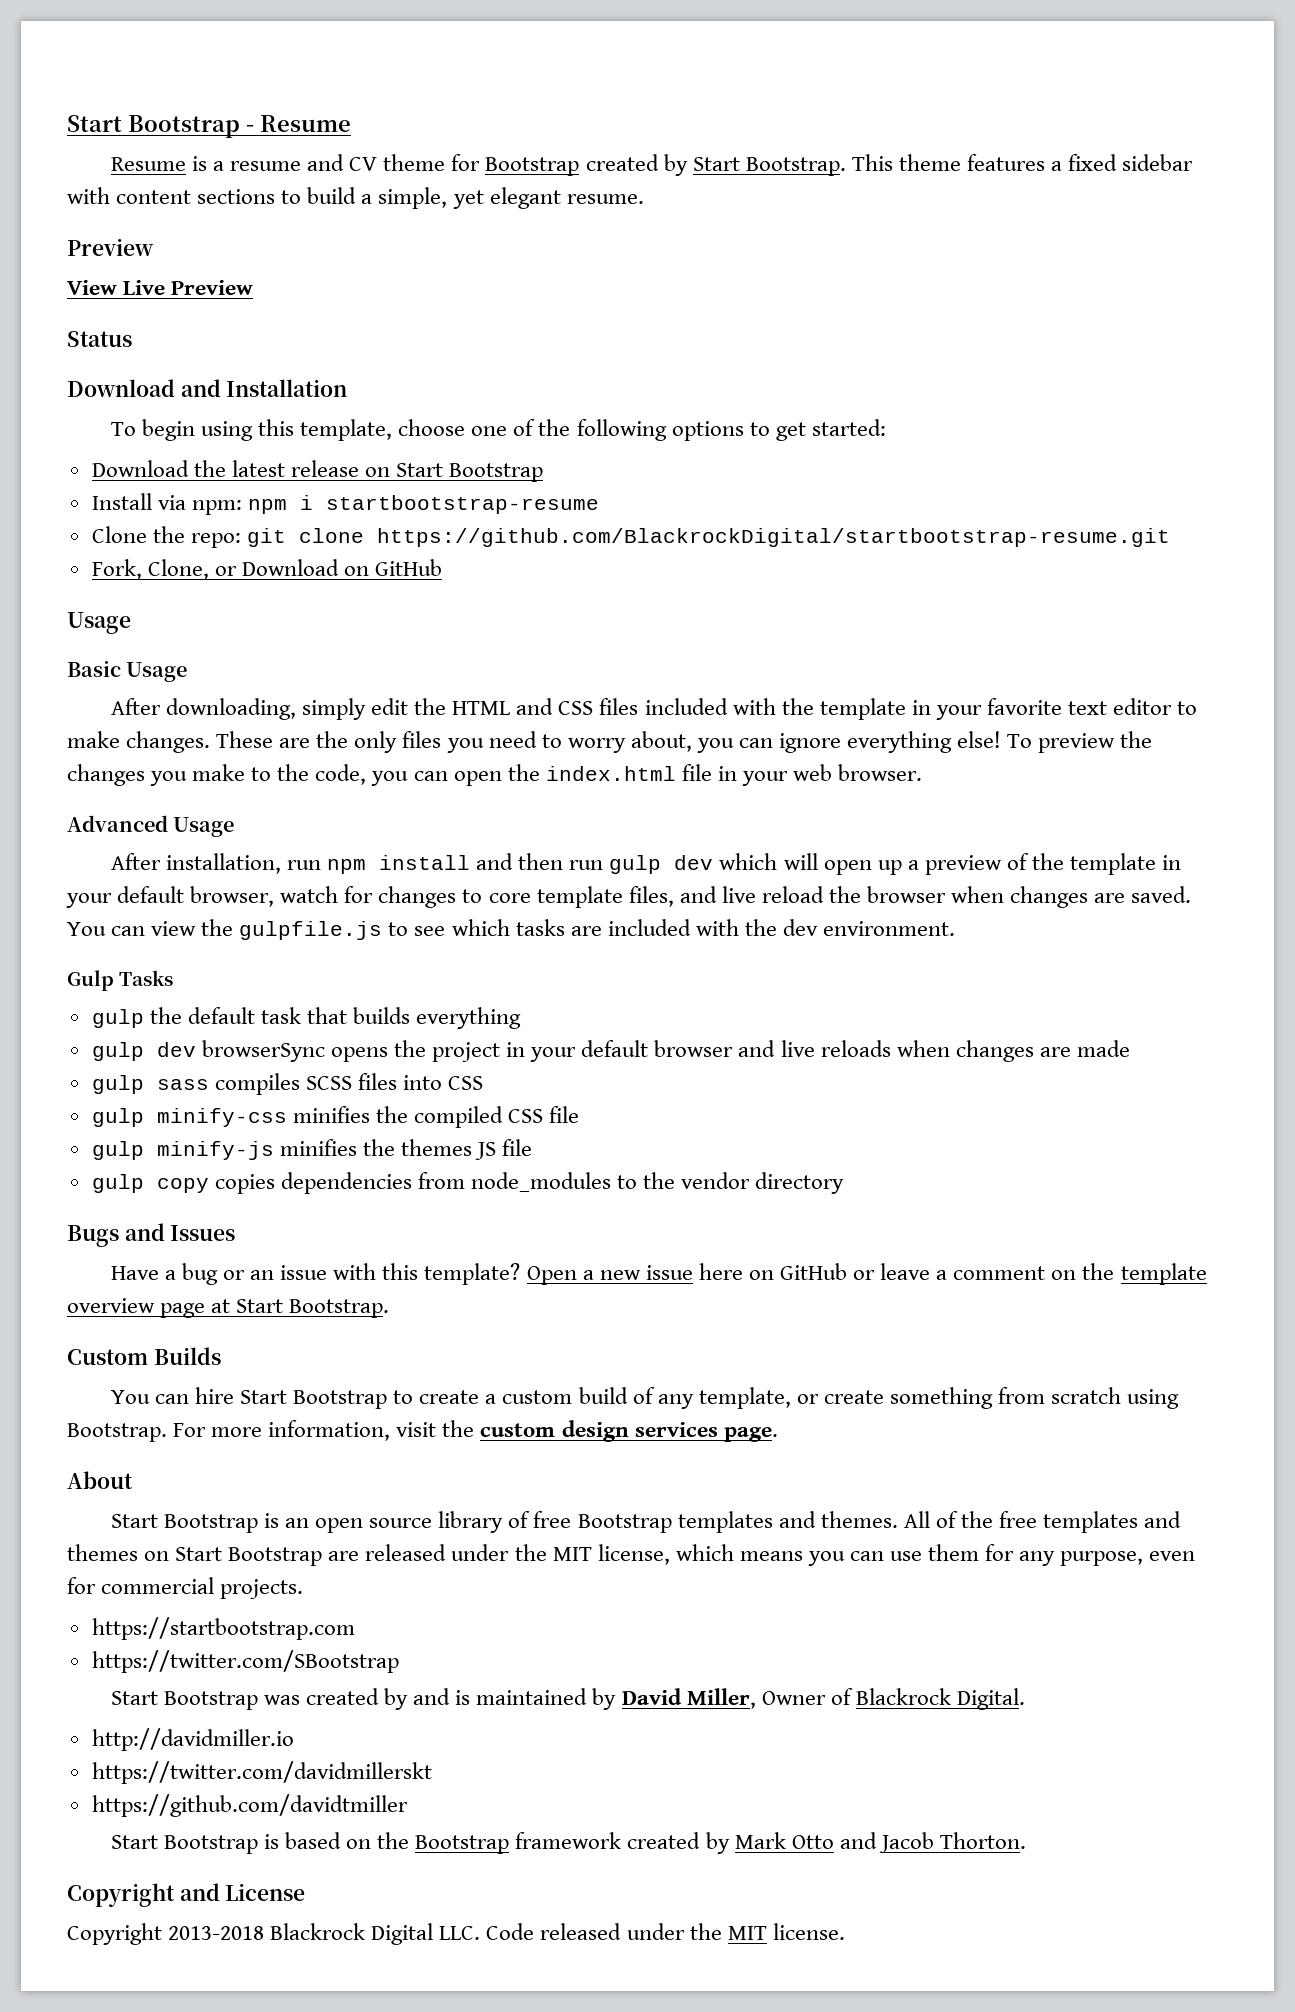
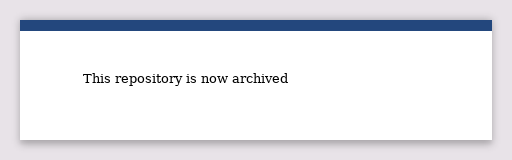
[67,115,351,138] [110,154,1194,176] [67,187,644,209] [67,238,154,256] [67,280,254,295] [67,331,132,347] [67,379,348,397] [110,419,886,441] [91,460,544,482] [91,493,599,515] [91,526,1170,548] [91,559,443,580] [67,612,131,634] [67,661,188,682] [110,698,1198,720] [67,731,1153,753] [67,764,923,786] [67,815,235,837] [110,853,1182,875] [66,886,1192,908] [67,919,956,940] [67,970,174,991] [91,1007,522,1029] [91,1040,1130,1062] [91,1073,484,1095] [91,1106,580,1128] [91,1139,533,1160] [91,1172,845,1194] [67,1223,236,1247] [110,1263,1207,1285] [67,1298,390,1318] [67,1347,221,1365] [110,1387,1180,1409] [67,1420,778,1442] [67,1471,133,1489] [110,1511,1182,1533] [67,1544,1196,1566] [67,1577,304,1599] [91,1617,355,1640] [91,1650,399,1673] [110,1688,1025,1710] [91,1728,294,1751] [91,1761,432,1784] [91,1794,408,1817] [110,1832,1026,1854] [67,1883,306,1907] [67,1923,845,1945] Start Bootstrap - Resume // Resume is a resume and CV theme for Bootstrap created by Start Bootstrap. This theme features a fixed sidebar with content sections to build a simple, yet elegant resume. // Preview // View Live Preview // Status // Download and Installation // To begin using this template, choose one of the following options to get started: // Download the latest release on Start Bootstrap // Install via npm: npm i startbootstrap-resume // Clone the repo: git clone https://github.com/BlackrockDigital/startbootstrap-resume.git // Fork, Clone, or Download on GitHub // Usage // Basic Usage // After downloading, simply edit the HTML and CSS files included with the template in your favorite text editor to make changes. These are the only files you need to worry about, you can ignore everything else! To preview the changes you make to the code, you can open the index.html file in your web browser. // Advanced Usage // After installation, run npm install and then run gulp dev which will open up a preview of the template in your default browser, watch for changes to core template files, and live reload the browser when changes are saved. You can view the gulpfile.js to see which tasks are included with the dev environment. // Gulp Tasks // gulp the default task that builds everything // gulp dev browserSync opens the project in your default browser and live reloads when changes are made // gulp sass compiles SCSS files into CSS // gulp minify-css minifies the compiled CSS file // gulp minify-js minifies the themes JS file // gulp copy copies dependencies from node_modules to the vendor directory // Bugs and Issues // Have a bug or an issue with this template? Open a new issue here on GitHub or leave a comment on the template overview page at Start Bootstrap. // Custom Builds // You can hire Start Bootstrap to create a custom build of any template, or create something from scratch using Bootstrap. For more information, visit the custom design services page. // About // Start Bootstrap is an open source library of free Bootstrap templates and themes. All of the free templates and themes on Start Bootstrap are released under the MIT license, which means you can use them for any purpose, even for commercial projects. // https://startbootstrap.com // https://twitter.com/SBootstrap // Start Bootstrap was created by and is maintained by David Miller, Owner of Blackrock Digital. // http://davidmiller.io // https://twitter.com/davidmillerskt // https://github.com/davidtmiller // Start Bootstrap is based on the Bootstrap framework created by Mark Otto and Jacob Thorton. // Copyright and License // Copyright 2013-2018 Blackrock Digital LLC. Code released under the MIT license. -> [83,73,288,86] This repository is now archived

